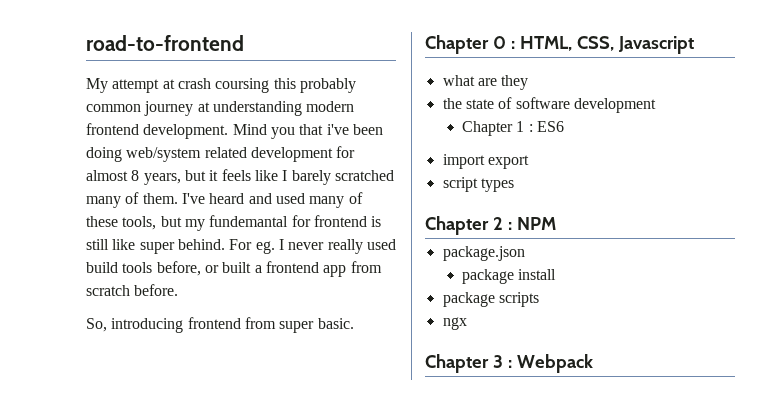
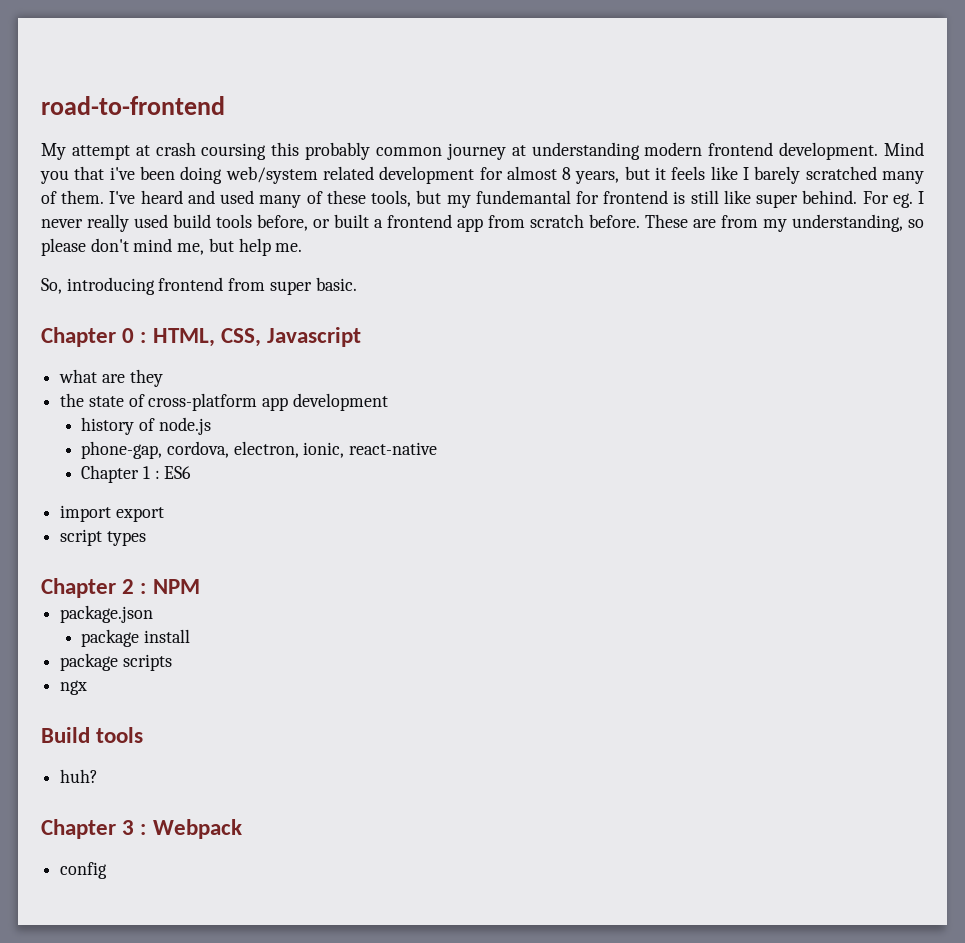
(179, 290) none -> [645,214,924,232] [41,238,303,256] These are from my understanding, so please don't mind me, but help me.
[515,97,656,113] software development -> [148,393,388,411] [81,417,211,435] [81,441,438,459] cross-platform app development // history of node.js // phone-gap, cordova, electron, ionic, react-native
(467, 323) none -> [41,727,144,743] [60,769,99,783] // Build tools // huh?
(593, 363) none -> [60,862,108,879] // config

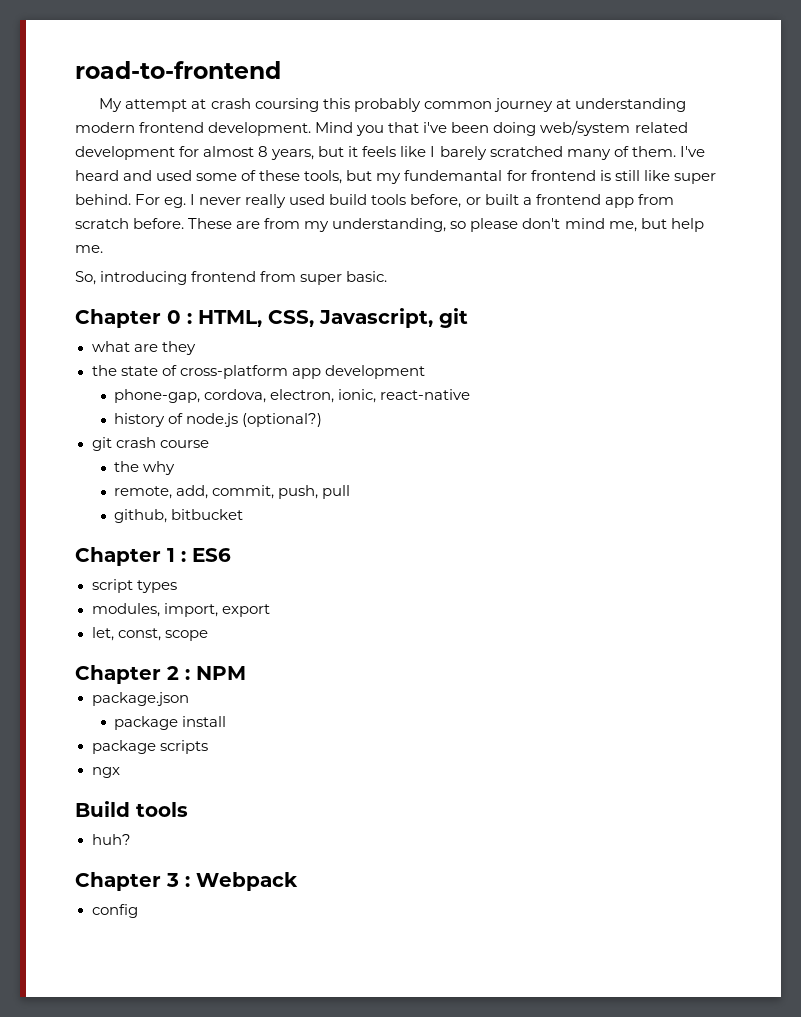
[259,195,302,208] many -> [196,173,238,181] some
[267,327,362,347] Javascript -> [319,308,468,328] Javascript, git
[81,417,211,435] // history of node.js -> (425, 372) none
[81,465,192,483] [60,505,164,522] [60,529,146,546] Chapter 1 : ES6 // import export // script types -> [114,413,323,427] [91,437,209,451] [114,461,176,475] [114,485,351,499] [114,509,244,523] [75,547,231,566] [91,579,177,593] [91,603,270,617] [91,627,208,641] history of node.js (optional?) // git crash course // the why // remote, add, commit, push, pull // github, bitbucket // Chapter 1 : ES6 // script types // modules, import, export // let, const, scope

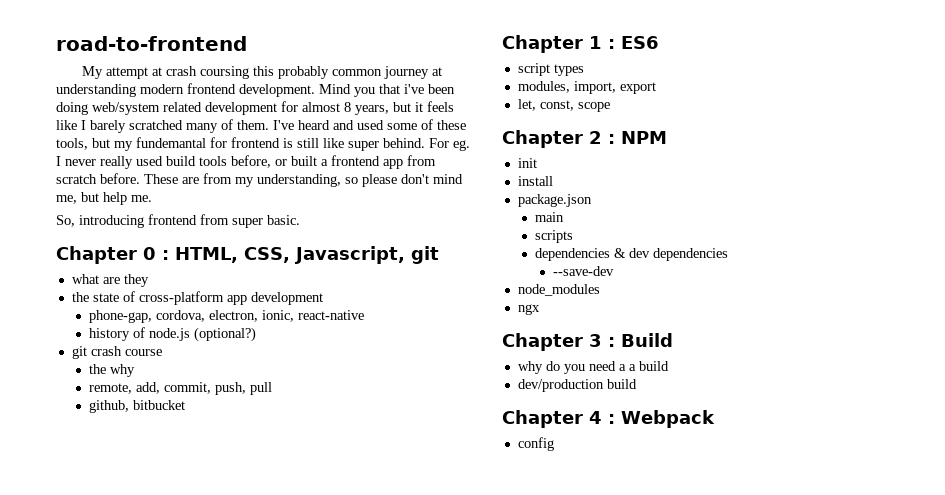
(246, 673) none -> [517,158,537,168] [517,176,553,186] // init // install
[114,716,227,730] [91,740,208,754] [91,767,120,778] [75,801,188,817] [91,834,131,845] [75,872,179,891] package install // package scripts // ngx // Build tools // huh? // Chapter 3 -> [535,212,565,222] [535,230,574,243] [535,248,729,261] [552,266,614,276] [517,284,600,296] [517,304,540,315] [502,333,673,351] [517,361,669,374] [517,379,637,392] [502,410,602,428] main // scripts // dependencies & dev dependencies // --save-dev // node_modules // ngx // Chapter 3 : Build // why do you need a a build // dev/production build // Chapter 4

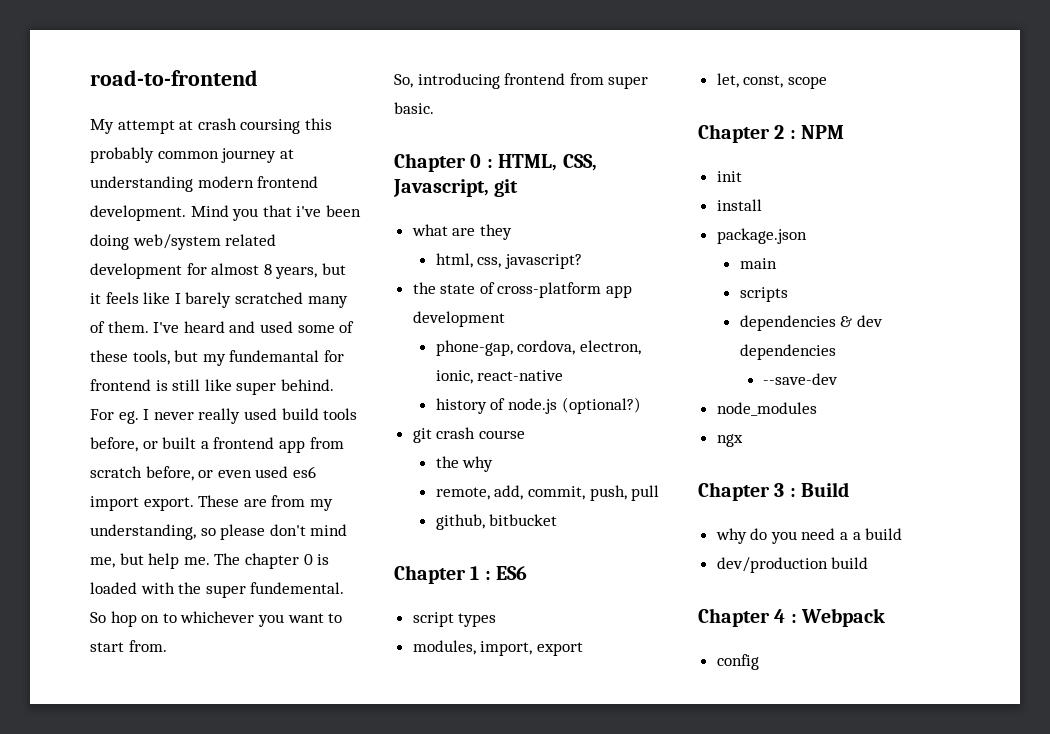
[100,173,140,184] before. -> [145,466,316,481] [90,496,194,511] before, or even used es6 import export.
(152, 198) none -> [214,553,330,569] [90,582,345,598] [90,611,343,627] [90,640,167,652] The chapter 0 is loaded with the super fundemental. So hop on to whichever you want to start from.
(149, 280) none -> [435,253,582,269] // html, css, javascript?

